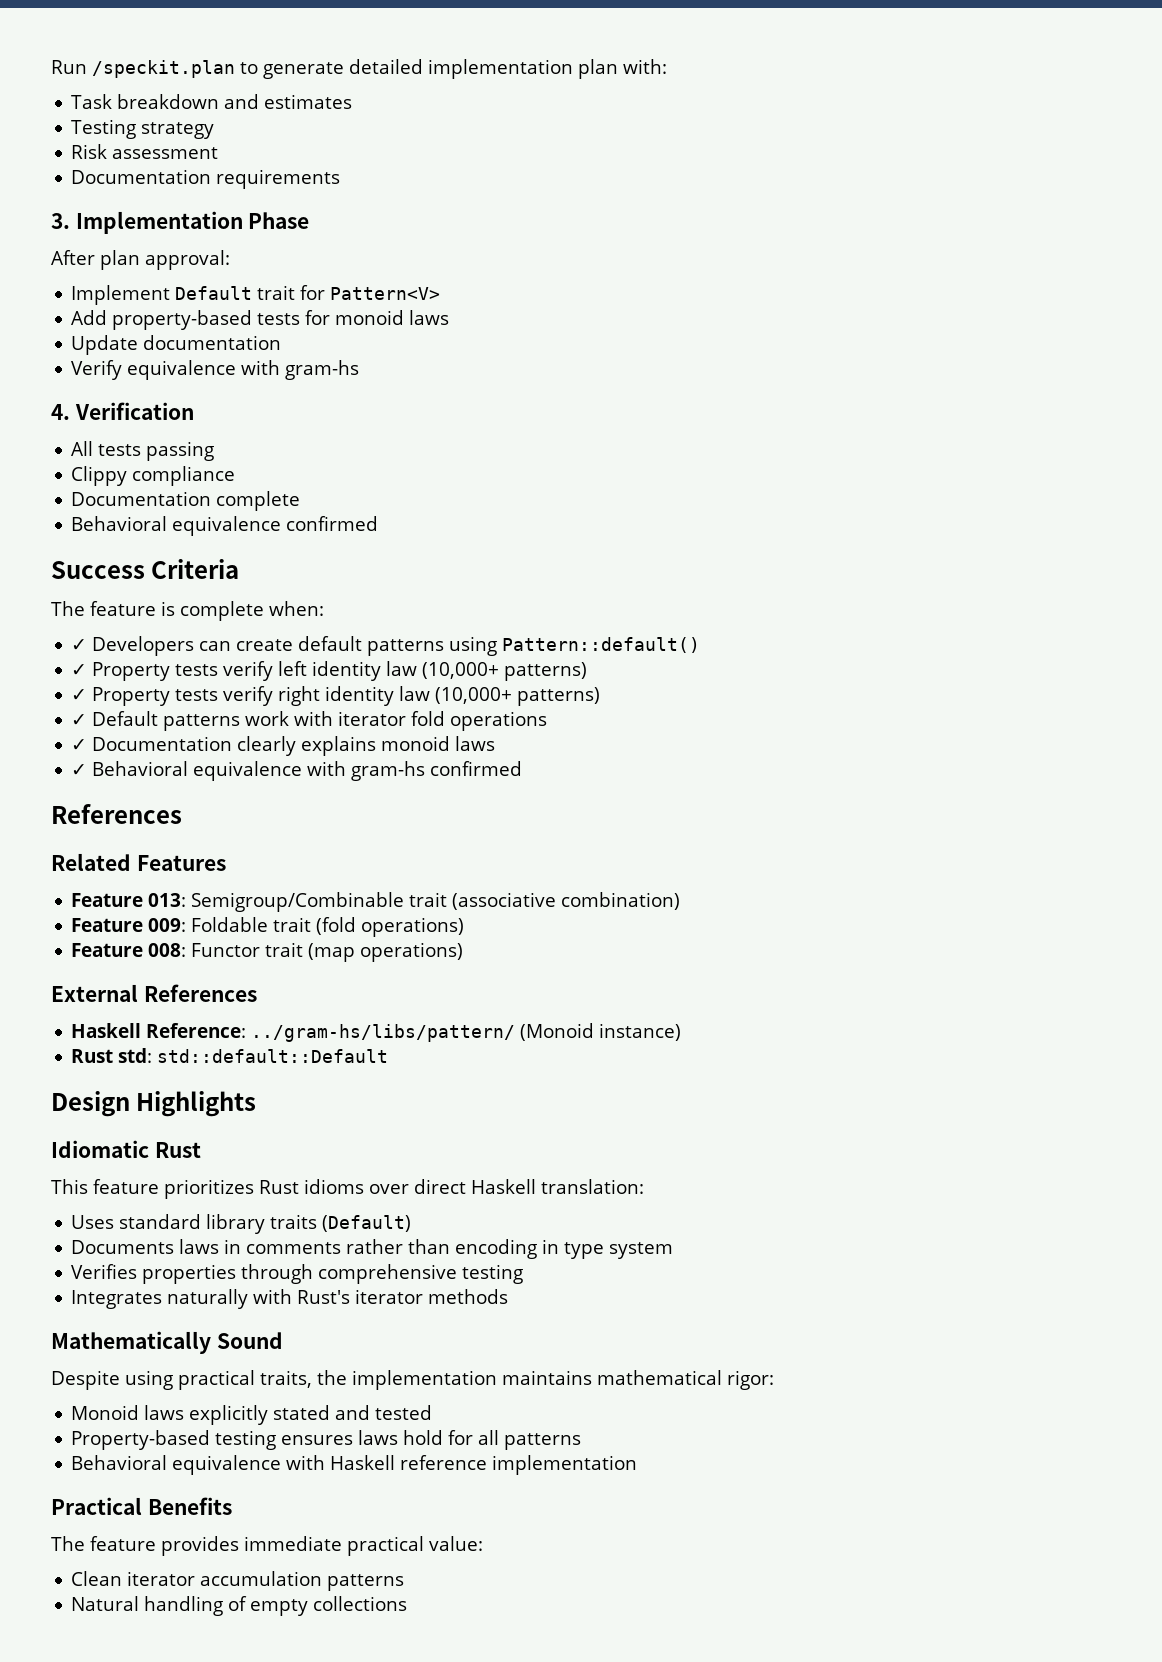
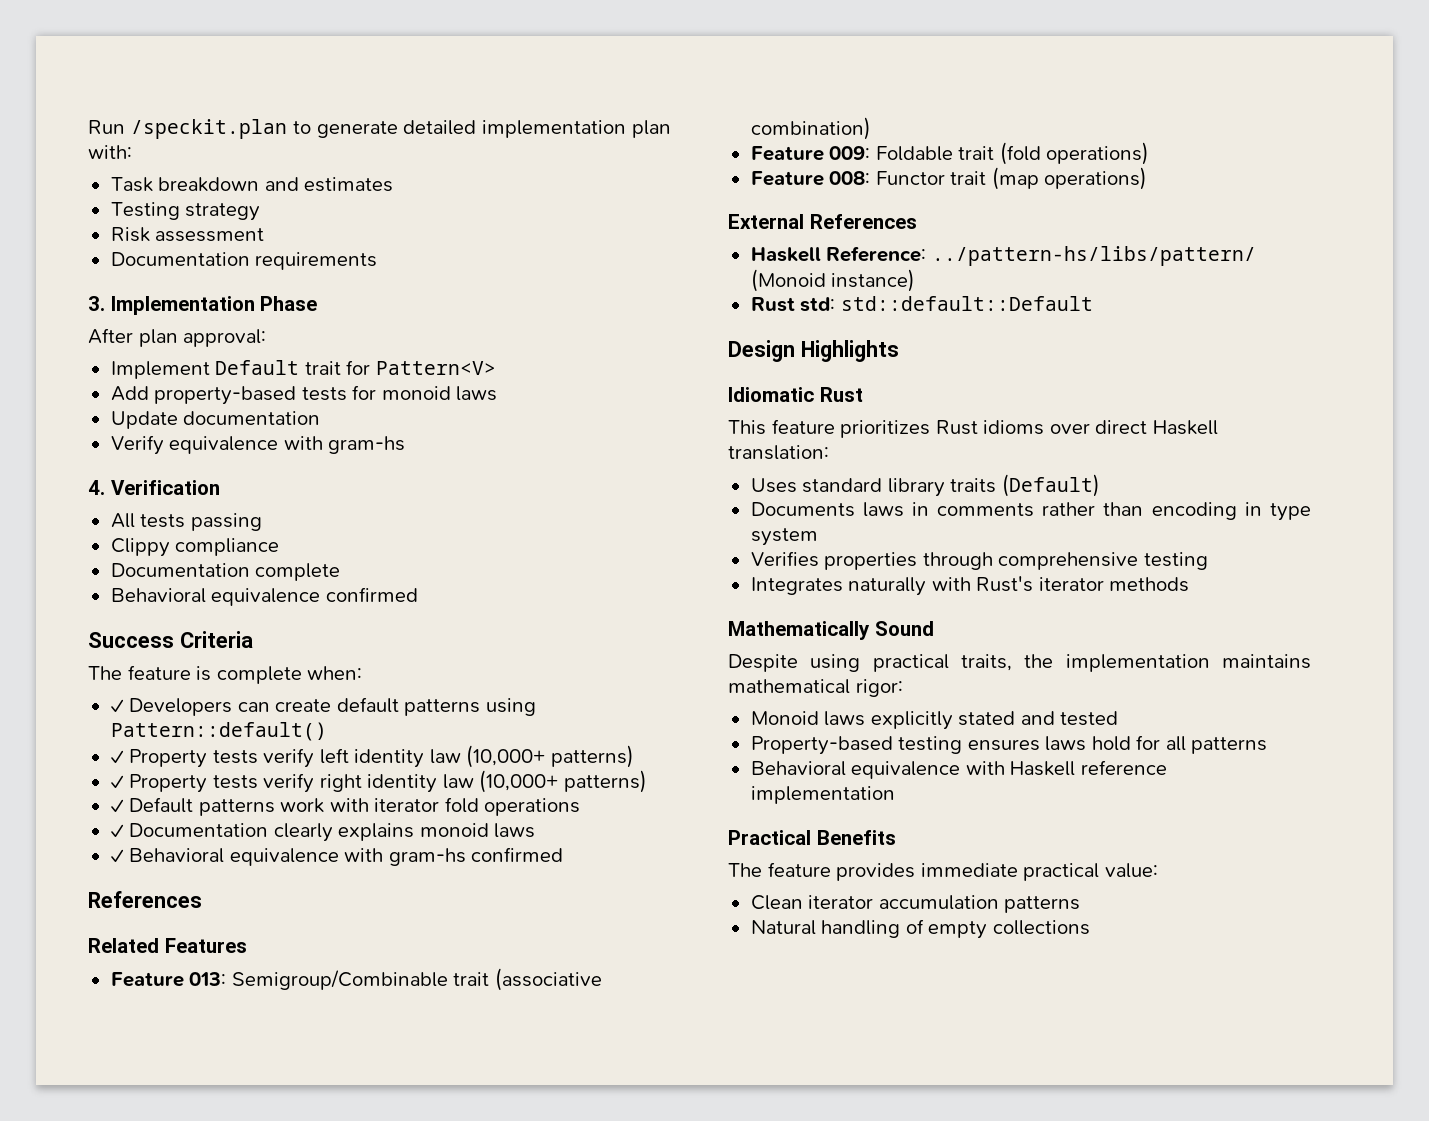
[251,1024,516,1042] ../gram-hs/libs/pattern/ -> [931,246,1256,266] ../pattern-hs/libs/pattern/

